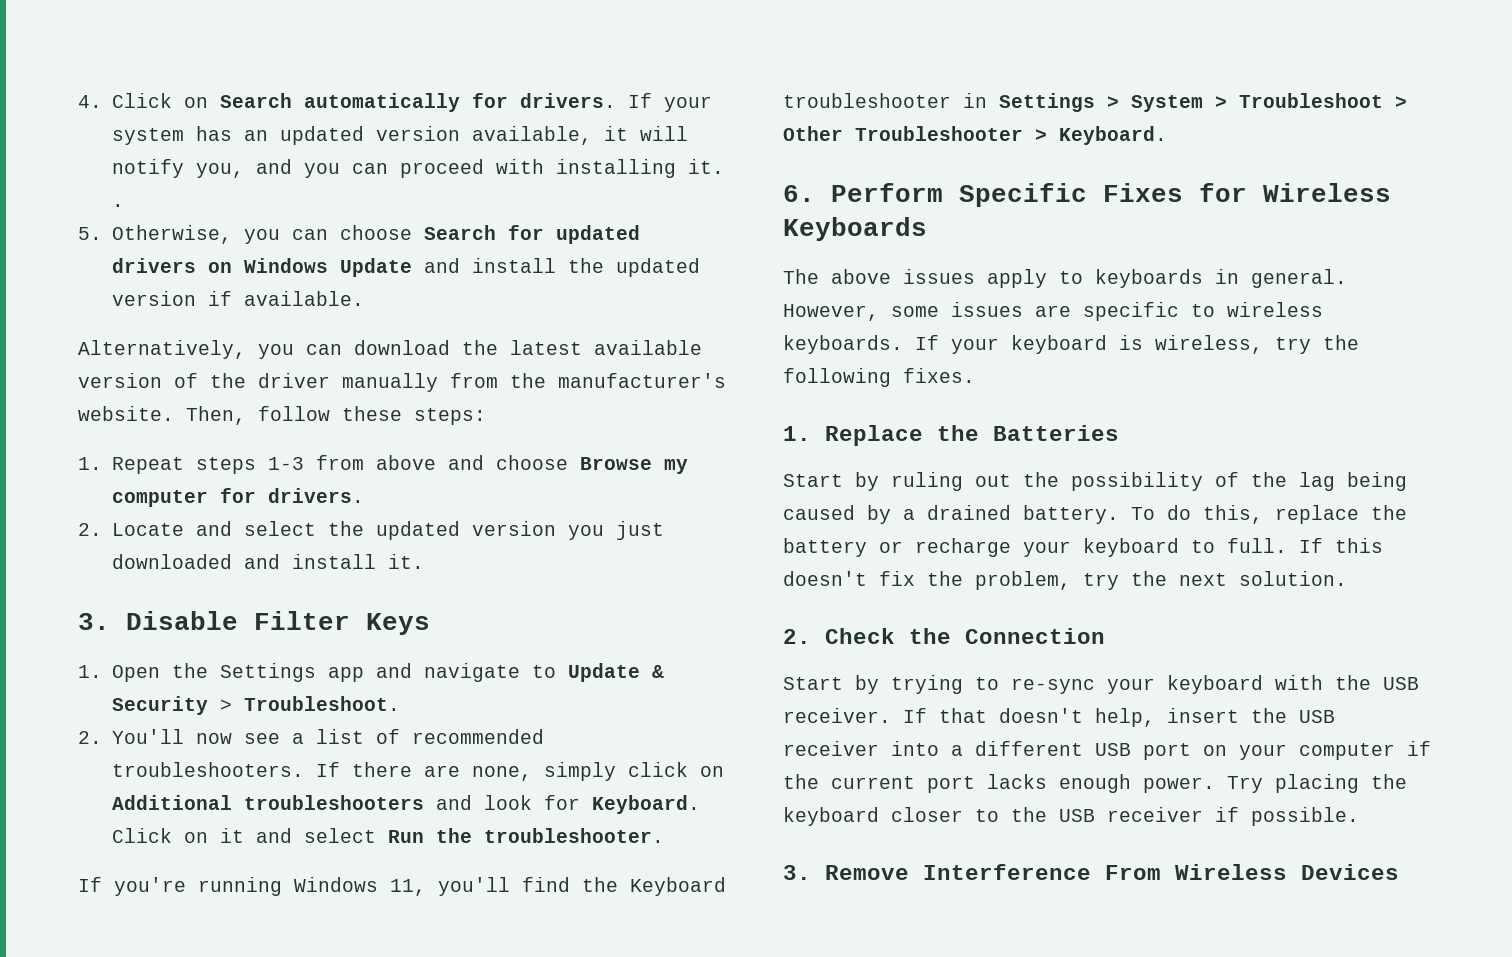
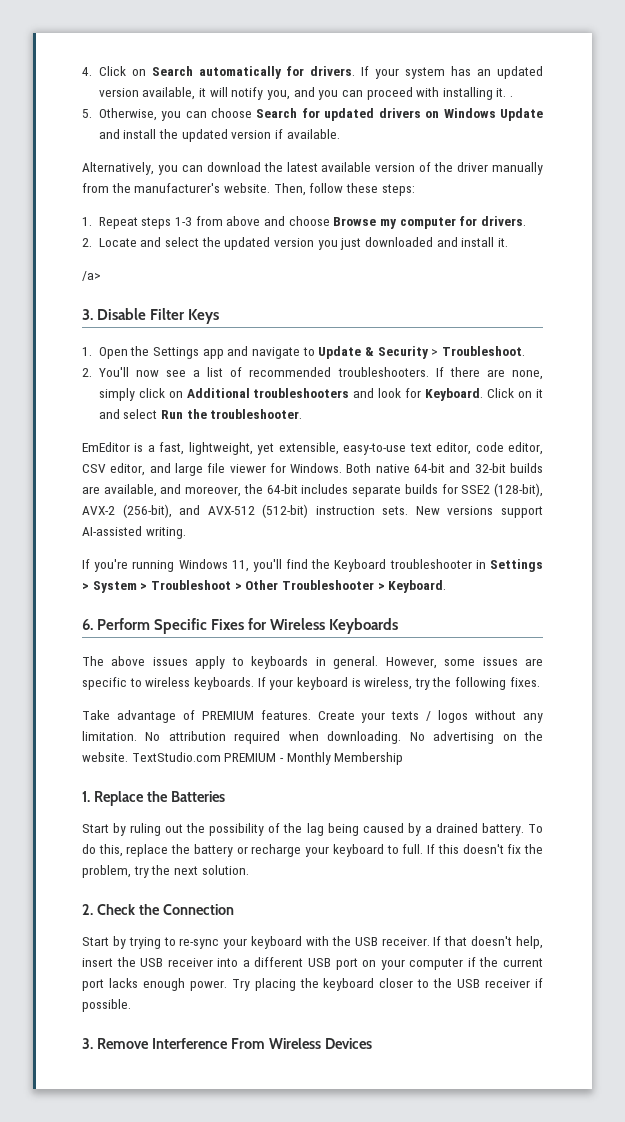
(424, 561) none -> [82,271,101,281] // /a>
(664, 835) none -> [82,442,543,455] [82,463,544,476] [82,483,543,497] [82,504,543,518] [82,526,186,539] // EmEditor is a fast, lightweight, yet extensible, easy-to-use text editor, code editor, CSV editor, and large file viewer for Windows. Both native 64-bit and 32-bit builds are available, and moreover, the 64-bit includes separate builds for SSE2 (128-bit), AVX-2 (256-bit), and AVX-512 (512-bit) instruction sets. New versions support AI-assisted writing.
(975, 375) none -> [82,710,543,723] [82,731,543,744] [82,752,404,765] // Take advantage of PREMIUM features. Create your texts / logos without any limitation. No attribution required when downloading. No advertising on the website. TextStudio.com PREMIUM - Monthly Membership

